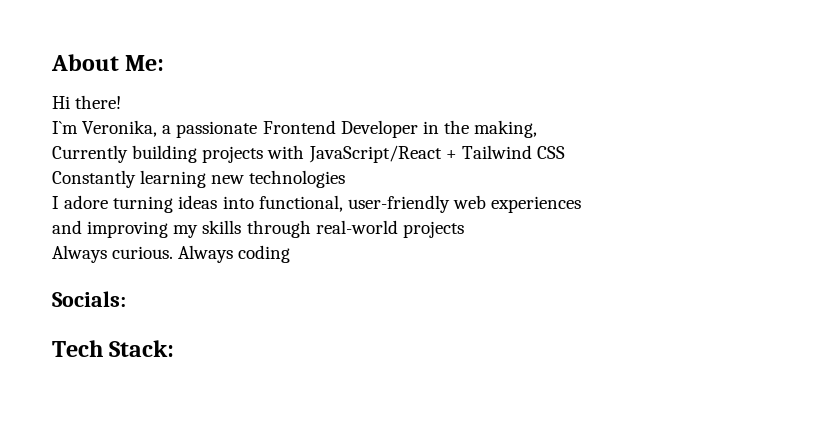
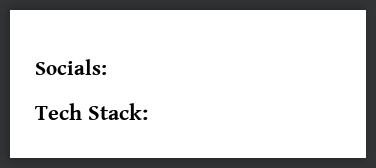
[51,54,165,71] [52,95,122,109] [52,120,538,138] [52,145,565,163] [52,170,346,188] [52,195,582,213] [52,220,464,238] [52,245,291,263] About Me: // Hi there! // I`m Veronika, a passionate Frontend Developer in the making, // Currently building projects with JavaScript/React + Tailwind CSS // Constantly learning new technologies // I adore turning ideas into functional, user-friendly web experiences // and improving my skills through real-world projects // Always curious. Always coding // -> (35, 67) none

